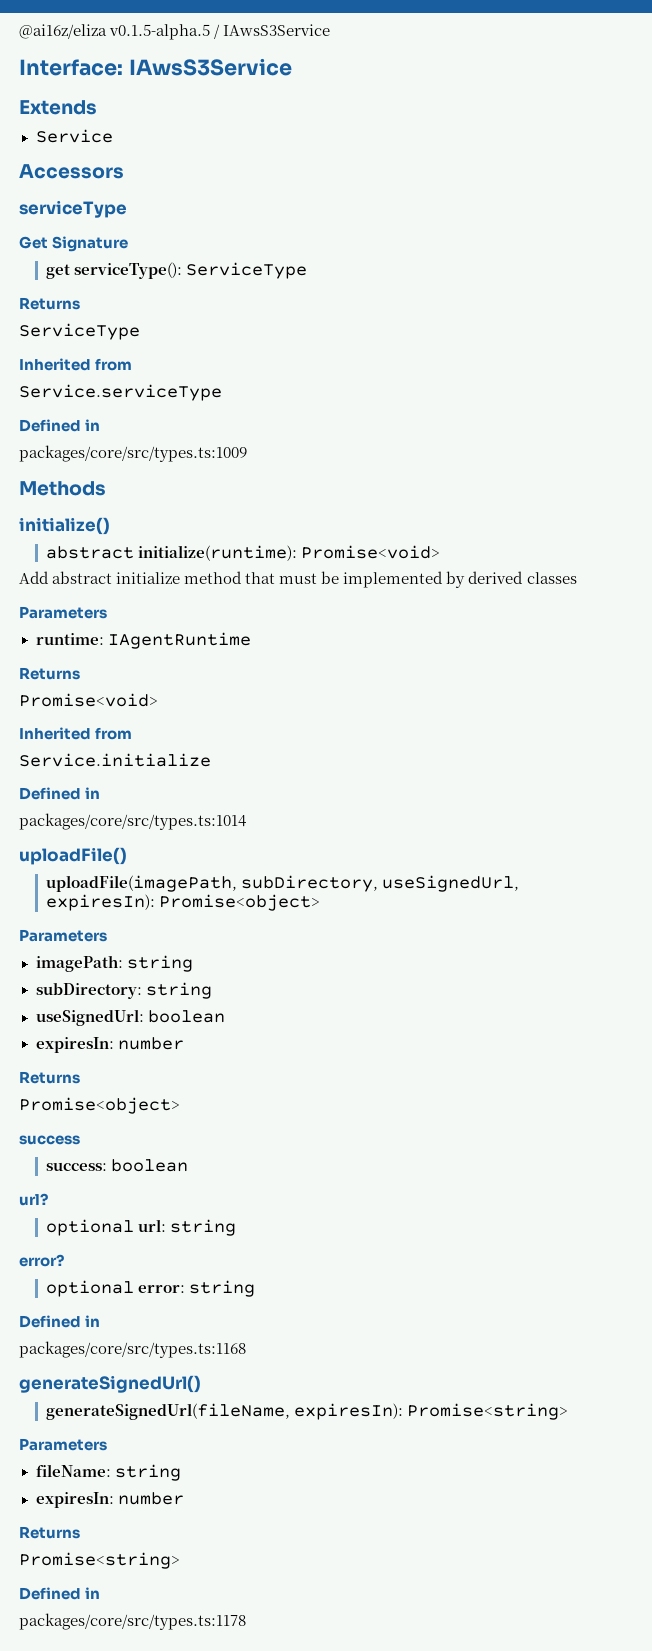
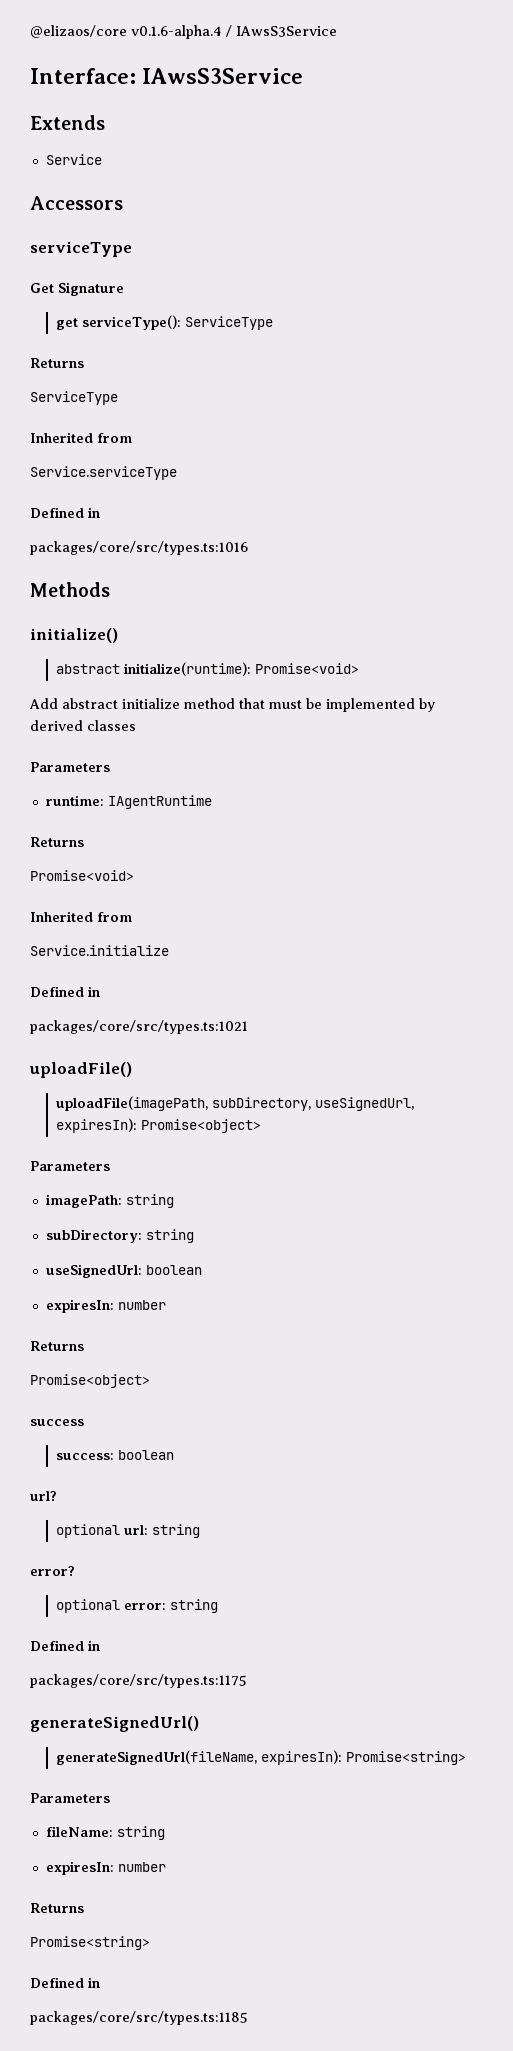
[19,24,211,40] @ai16z/eliza v0.1.5-alpha.5 -> [30,25,222,39] @elizaos/core v0.1.6-alpha.4
[19,445,247,462] packages/core/src/types.ts:1009 -> [30,541,248,555] packages/core/src/types.ts:1016
[19,813,246,830] packages/core/src/types.ts:1014 -> [30,1020,248,1034] packages/core/src/types.ts:1021
[19,1341,246,1358] packages/core/src/types.ts:1168 -> [30,1674,247,1688] packages/core/src/types.ts:1175
[19,1613,246,1630] packages/core/src/types.ts:1178 -> [30,2011,248,2025] packages/core/src/types.ts:1185

